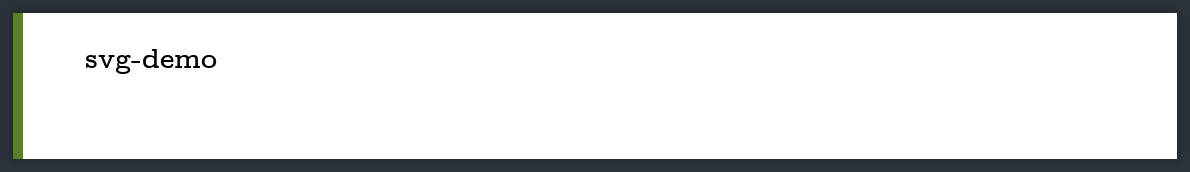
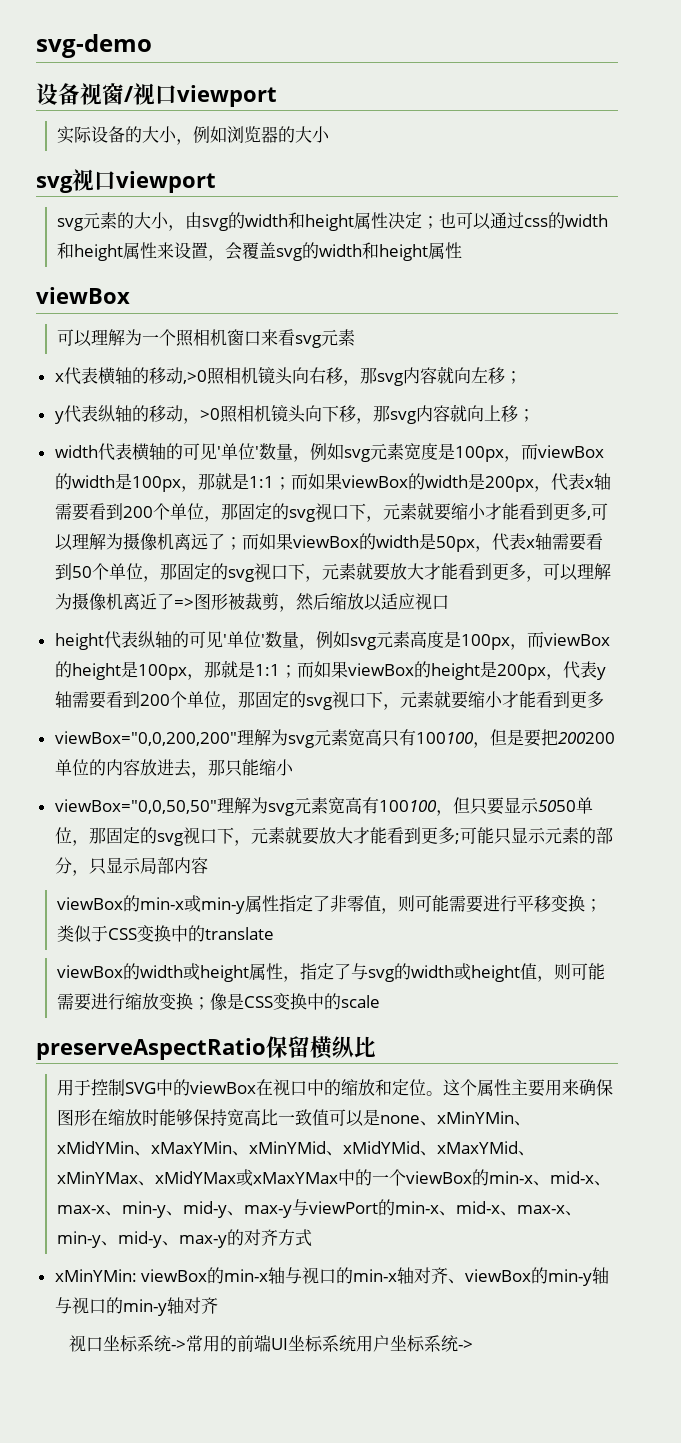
(217, 61) none -> [36,83,277,107] [56,126,330,145] [36,169,216,193] [56,212,608,231] [56,242,462,261] [36,287,130,304] [56,329,355,348] [54,366,522,386] [54,404,535,424] [54,443,604,462] [54,472,611,492] [54,502,608,522] [54,533,603,552] [54,562,611,582] [54,593,449,612] [54,631,610,650] [54,660,606,680] [54,690,604,710] [54,729,615,748] [54,759,294,778] [54,797,593,816] [54,826,613,846] [54,857,208,876] [56,895,602,914] [56,925,274,943] [56,963,605,982] [56,993,380,1011] [36,1036,376,1060] [56,1079,613,1097] [56,1109,531,1127] [56,1141,535,1156] [56,1169,611,1186] [56,1199,582,1218] [56,1229,312,1248] [54,1267,610,1286] [54,1297,218,1316] [68,1334,473,1352] // 设备视窗/视口viewport // 实际设备的大小，例如浏览器的大小 // svg视口viewport // svg元素的大小，由svg的width和height属性决定；也可以通过css的width和height属性来设置，会覆盖svg的width和height属性 // viewBox // 可以理解为一个照相机窗口来看svg元素 // x代表横轴的移动,>0照相机镜头向右移，那svg内容就向左移； // y代表纵轴的移动，>0照相机镜头向下移，那svg内容就向上移； // width代表横轴的可见'单位'数量，例如svg元素宽度是100px，而viewBox的width是100px，那就是1:1；而如果viewBox的width是200px，代表x轴需要看到200个单位，那固定的svg视口下，元素就要缩小才能看到更多,可以理解为摄像机离远了；而如果viewBox的width是50px，代表x轴需要看到50个单位，那固定的svg视口下，元素就要放大才能看到更多，可以理解为摄像机离近了=>图形被裁剪，然后缩放以适应视口 // height代表纵轴的可见'单位'数量，例如svg元素高度是100px，而viewBox的height是100px，那就是1:1；而如果viewBox的height是200px，代表y轴需要看到200个单位，那固定的svg视口下，元素就要缩小才能看到更多 // viewBox="0,0,200,200"理解为svg元素宽高只有100100，但是要把200200单位的内容放进去，那只能缩小 // viewBox="0,0,50,50"理解为svg元素宽高有100100，但只要显示5050单位，那固定的svg视口下，元素就要放大才能看到更多;可能只显示元素的部分，只显示局部内容 // viewBox的min-x或min-y属性指定了非零值，则可能需要进行平移变换；类似于CSS变换中的translate // viewBox的width或height属性，指定了与svg的width或height值，则可能需要进行缩放变换；像是CSS变换中的scale // preserveAspectRatio保留横纵比 // 用于控制SVG中的viewBox在视口中的缩放和定位。这个属性主要用来确保图形在缩放时能够保持宽高比一致值可以是none、xMinYMin、xMidYMin、xMaxYMin、xMinYMid、xMidYMid、xMaxYMid、xMinYMax、xMidYMax或xMaxYMax中的一个viewBox的min-x、mid-x、max-x、min-y、mid-y、max-y与viewPort的min-x、mid-x、max-x、min-y、mid-y、max-y的对齐方式 // xMinYMin: viewBox的min-x轴与视口的min-x轴对齐、viewBox的min-y轴与视口的min-y轴对齐 // 视口坐标系统->常用的前端UI坐标系统用户坐标系统->

